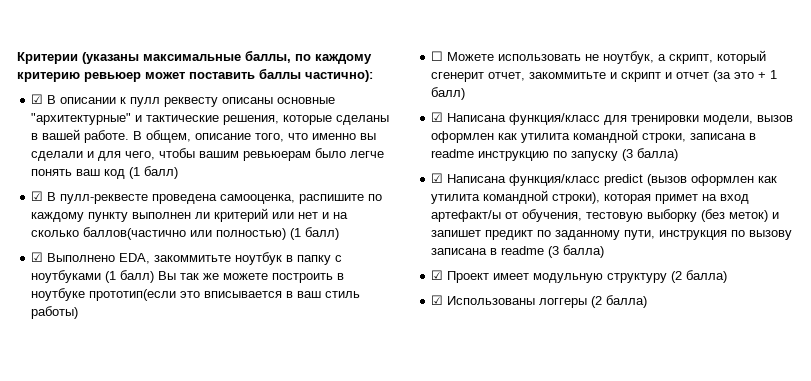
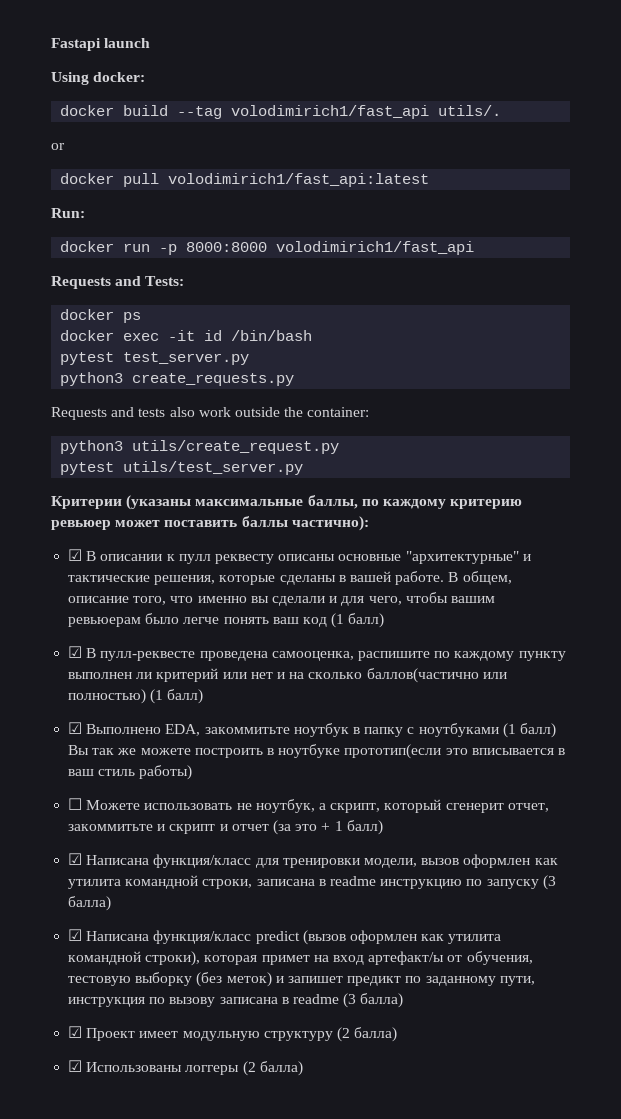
(17, 58) none -> [51,38,151,51] [51,72,146,85] [60,105,502,119] [51,143,65,150] [60,173,430,187] [51,208,85,218] [60,241,475,255] [51,276,185,289] [60,309,142,323] [60,330,313,341] [60,352,250,365] [60,372,295,386] [51,407,370,420] [60,440,340,454] [60,461,304,475] Fastapi launch // Using docker: // docker build --tag volodimirich1/fast_api utils/. // or // docker pull volodimirich1/fast_api:latest // Run: // docker run -p 8000:8000 volodimirich1/fast_api // Requests and Tests: // docker ps // docker exec -it id /bin/bash // pytest test_server.py // python3 create_requests.py // Requests and tests also work outside the container: // python3 utils/create_request.py // pytest utils/test_server.py //

